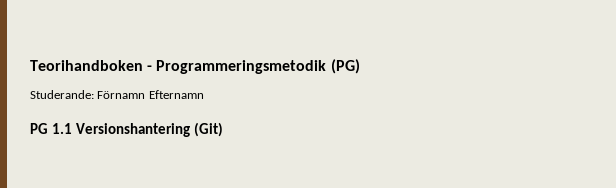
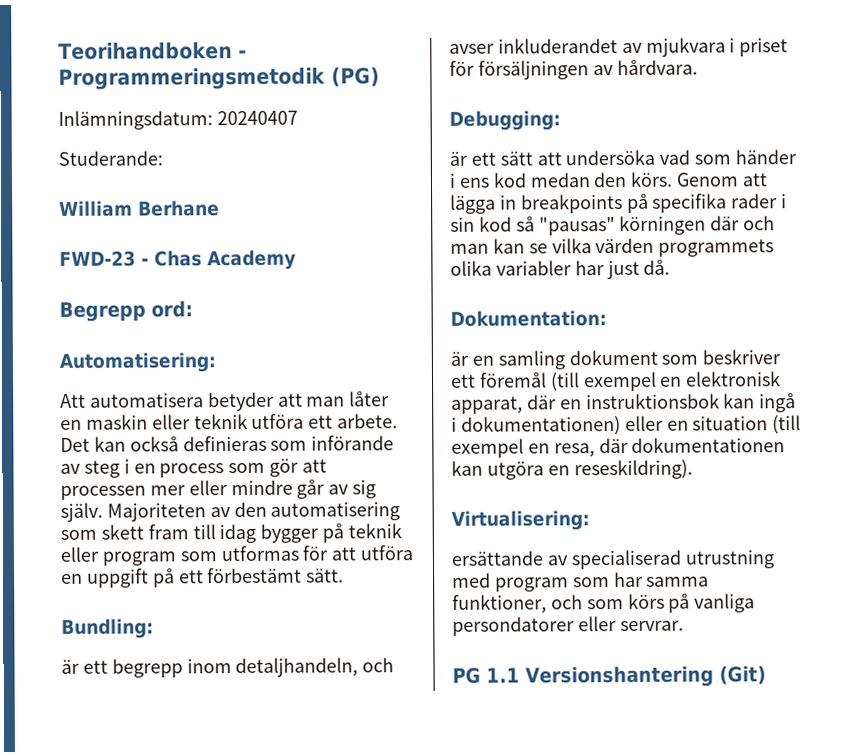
(360, 66) none -> [58,110,298,130] // Inlämningsdatum: 20240407
[97,90,204,99] Förnamn Efternamn -> [59,200,220,217] [59,249,296,271] [59,300,193,322] [59,352,216,373] [60,391,391,412] [60,413,399,430] [60,435,395,452] [60,458,328,478] [60,479,377,500] [60,501,401,522] [60,523,403,544] [60,545,414,566] [61,567,345,588] [61,618,154,639] [61,657,395,678] [449,37,789,57] [449,59,698,80] [449,110,561,131] [449,149,798,166] [449,171,769,188] [450,193,788,214] [450,215,776,236] [450,237,775,257] [450,259,671,280] [450,310,607,327] [450,349,782,370] [450,371,782,392] [451,393,797,414] [451,415,802,436] [451,437,786,458] [451,459,693,480] [451,510,590,531] [451,549,775,570] [452,571,710,592] [452,593,756,614] [452,616,684,636] // William Berhane // FWD-23 - Chas Academy // Begrepp ord: // Automatisering: // Att automatisera betyder att man låter en maskin eller teknik utföra ett arbete. Det kan också definieras som införande av steg i en process som gör att processen mer eller mindre går av sig själv. Majoriteten av den automatisering som skett fram till idag bygger på teknik eller program som utformas för att utföra en uppgift på ett förbestämt sätt. // Bundling: // är ett begrepp inom detaljhandeln, och avser inkluderandet av mjukvara i priset för försäljningen av hårdvara. // Debugging: // är ett sätt att undersöka vad som händer i ens kod medan den körs. Genom att lägga in breakpoints på specifika rader i sin kod så "pausas" körningen där och man kan se vilka värden programmets olika variabler har just då. // Dokumentation: // är en samling dokument som beskriver ett föremål (till exempel en elektronisk apparat, där en instruktionsbok kan ingå i dokumentationen) eller en situation (till exempel en resa, där dokumentationen kan utgöra en reseskildring). // Virtualisering: // ersättande av specialiserad utrustning med program som har samma funktioner, och som körs på vanliga persondatorer eller servrar.

